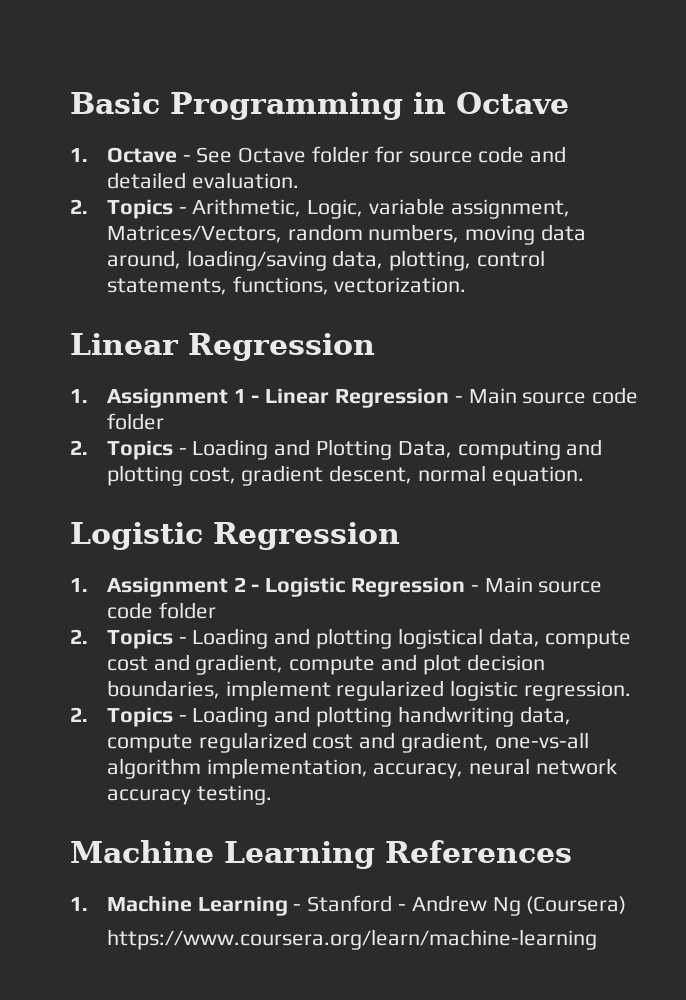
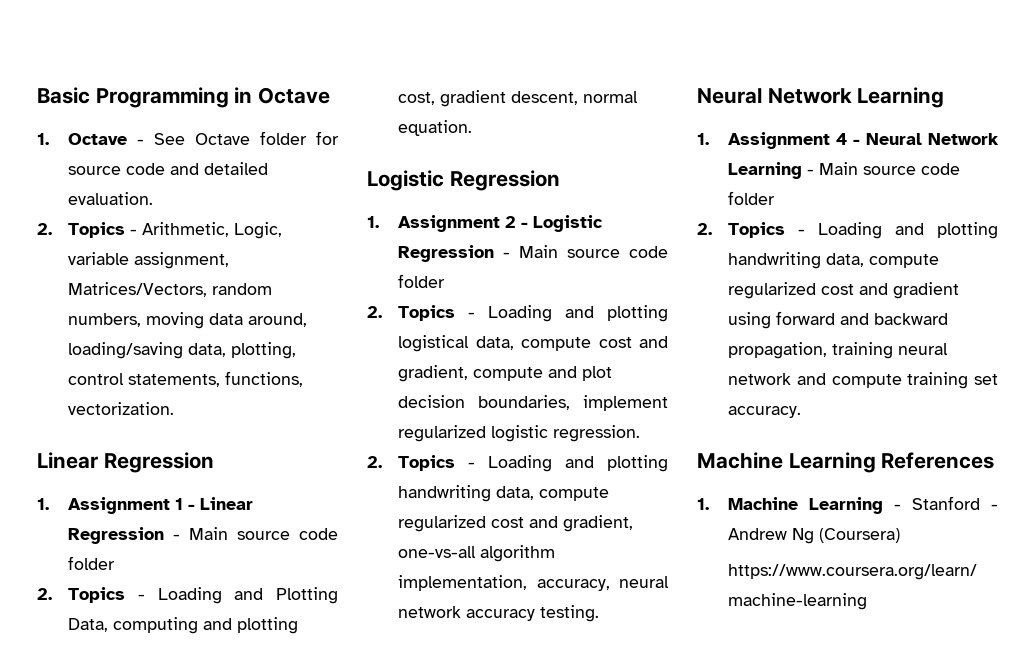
(272, 795) none -> [697,87,945,108] [697,132,999,149] [728,162,961,179] [728,191,776,205] [697,222,998,239] [728,252,940,269] [728,282,960,299] [728,311,949,329] [728,342,949,359] [728,372,998,389] [728,406,802,418] // Neural Network Learning // 1. Assignment 4 - Neural Network Learning - Main source code folder // 2. Topics - Loading and plotting handwriting data, compute regularized cost and gradient using forward and backward propagation, training neural network and compute training set accuracy.

